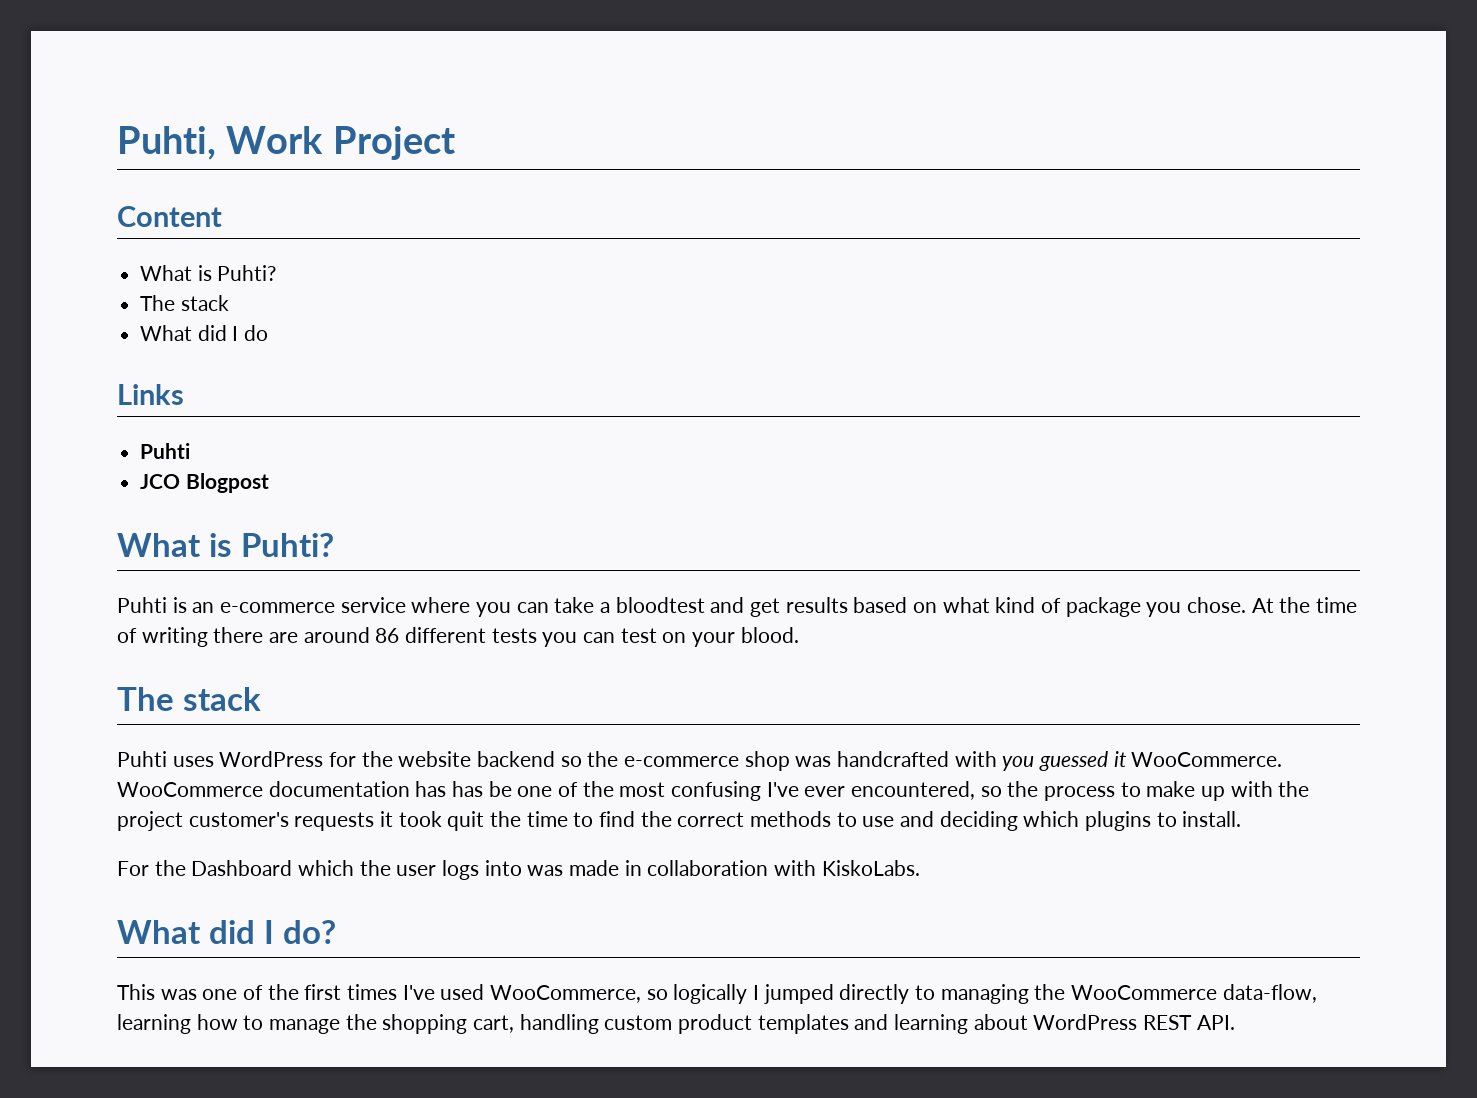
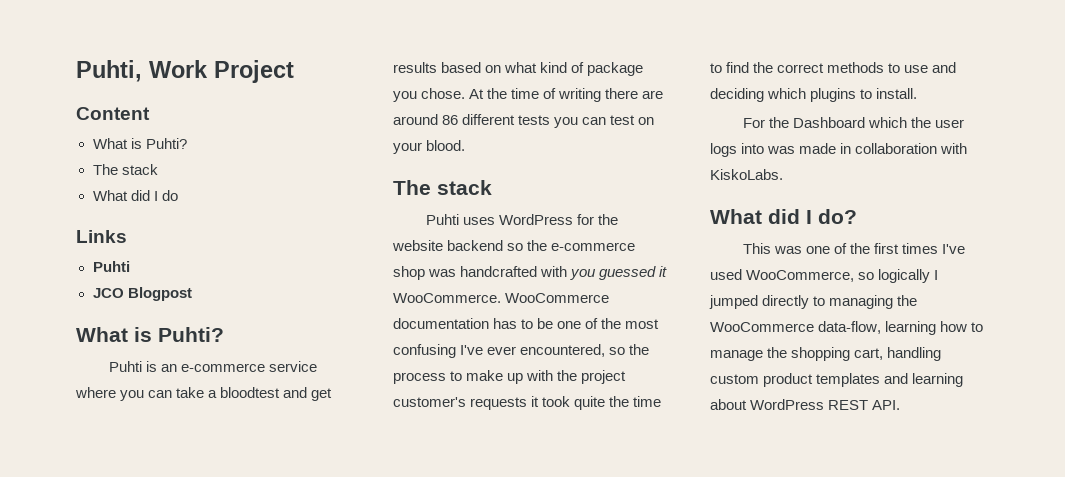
[452,781,484,797] has -> [521,319,534,329] to
[447,811,485,831] quit -> [574,396,606,410] quite

